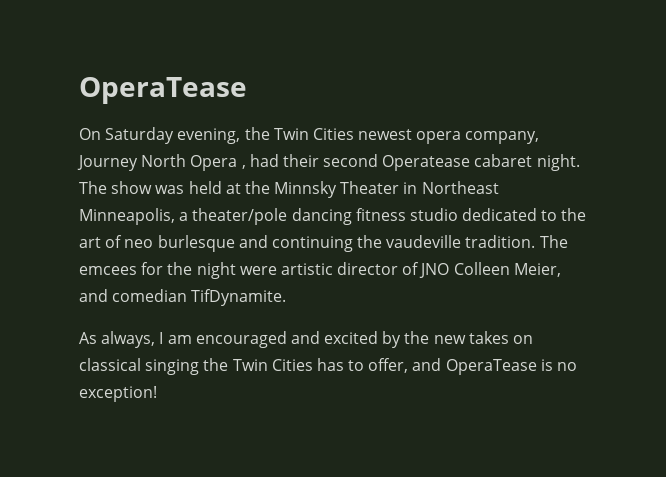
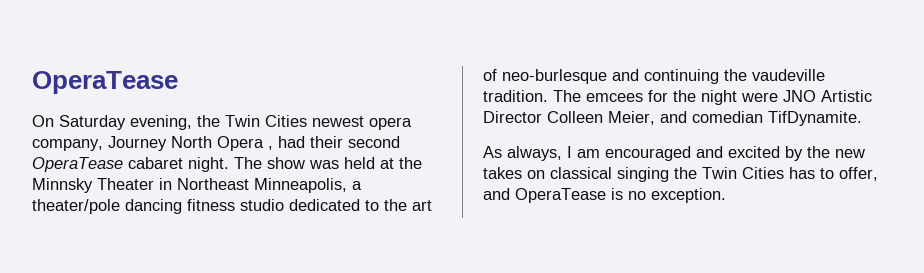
[382,155,471,171] Operatease -> [32,157,123,172] OperaTease
[124,235,235,252] neo burlesque -> [502,69,607,84] neo-burlesque
[280,262,450,278] artistic director of JNO -> [783,90,872,102] [483,111,542,123] JNO Artistic Director
[79,386,157,402] exception! -> [651,188,726,203] exception.

